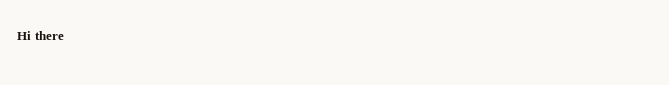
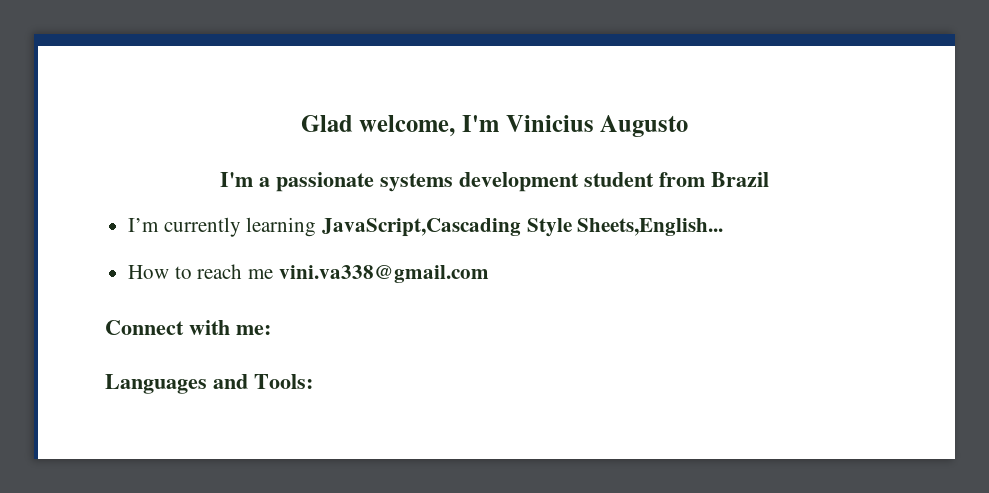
[17,31,64,40] Hi there -> [300,115,689,137] [220,172,769,192] [128,217,724,237] [128,264,489,283] [105,320,271,335] [105,374,313,394] Glad welcome, I'm Vinicius Augusto // I'm a passionate systems development student from Brazil // I’m currently learning JavaScript,Cascading Style Sheets,English... // How to reach me vini.va338@gmail.com // Connect with me: // Languages and Tools:

